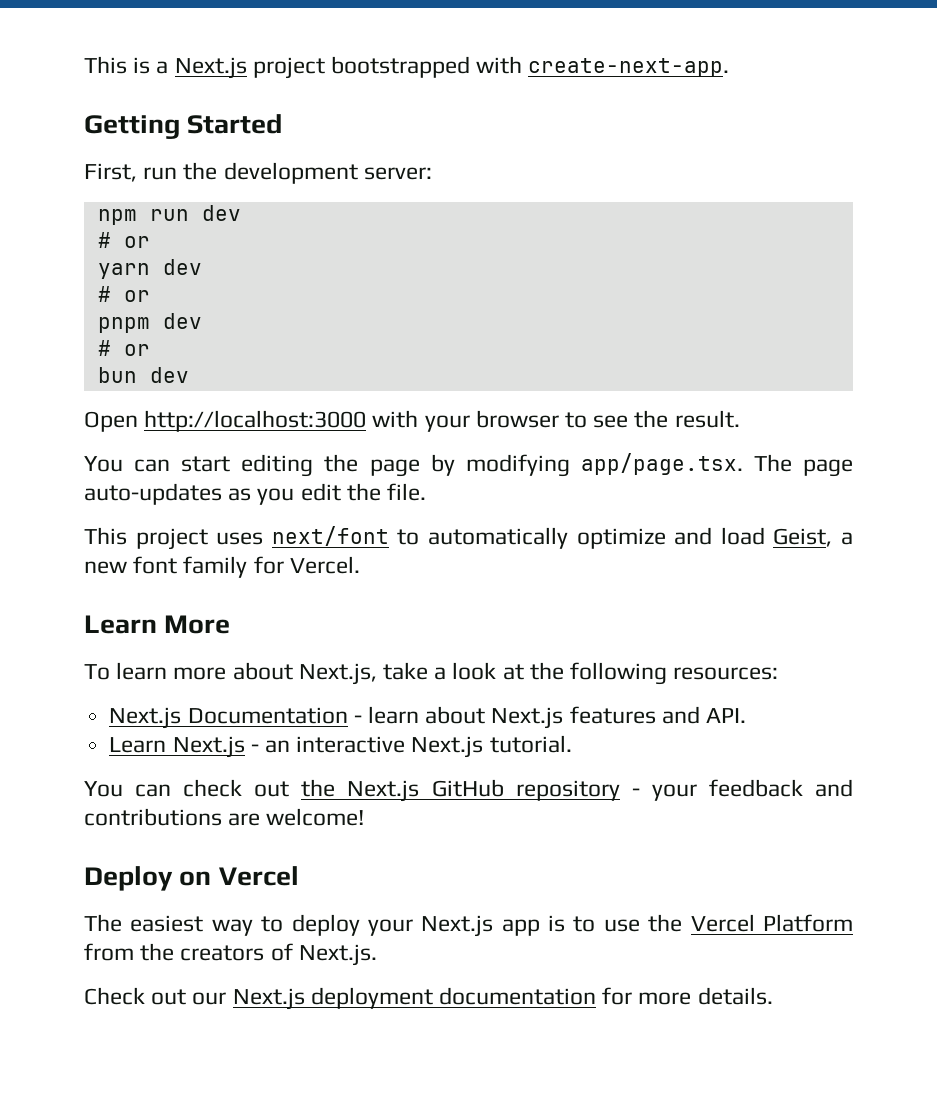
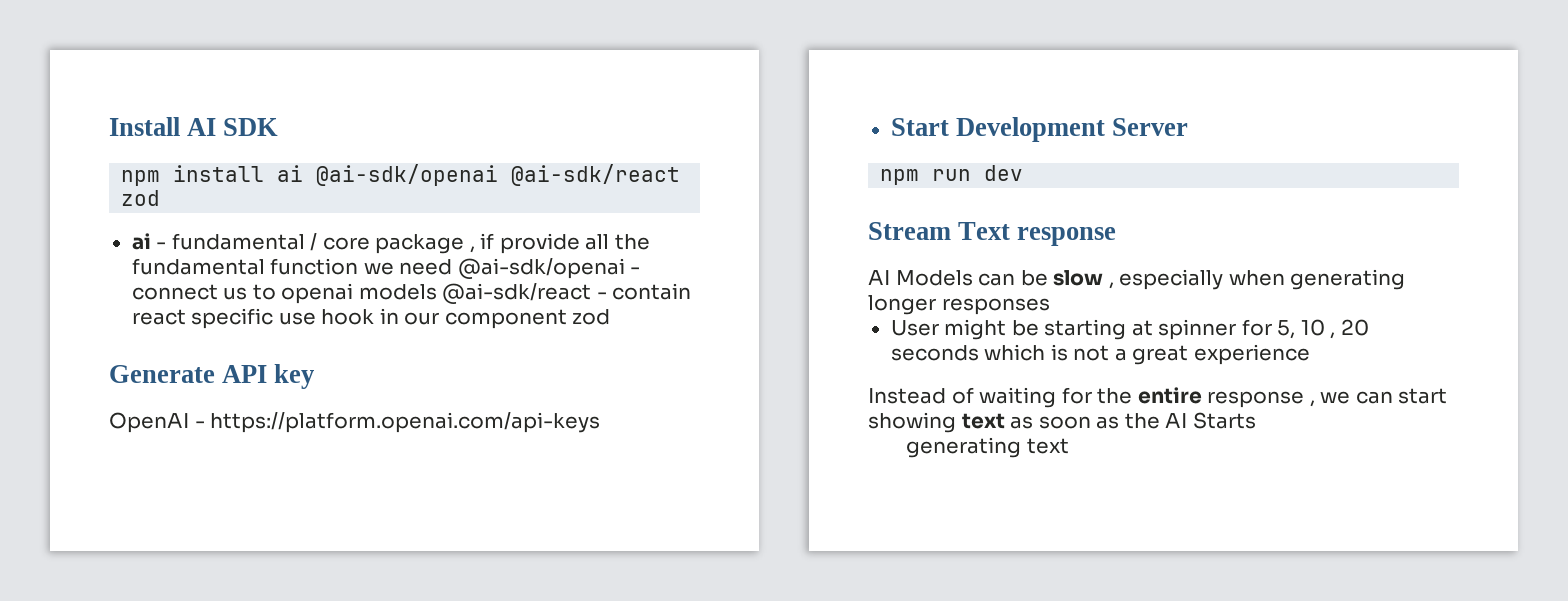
[84,56,730,79] [84,114,283,139] [84,162,432,184] [97,205,241,225] [97,232,150,248] [97,259,202,279] [97,286,150,302] [97,313,202,333] [97,340,150,356] [97,367,189,383] [84,410,740,432] [84,453,854,477] [84,483,427,505] [84,526,854,550] [84,556,360,578] [84,615,231,634] [84,662,779,685] [109,706,746,729] [109,735,572,758] [84,779,853,802] [84,808,365,826] [84,866,299,891] [84,914,853,937] [84,943,377,966] [84,987,773,1010] This is a Next.js project bootstrapped with create-next-app. // Getting Started // First, run the development server: // npm run dev // # or // yarn dev // # or // pnpm dev // # or // bun dev // Open http://localhost:3000 with your browser to see the result. // You can start editing the page by modifying app/page.tsx. The page auto-updates as you edit the file. // This project uses next/font to automatically optimize and load Geist, a new font family for Vercel. // Learn More // To learn more about Next.js, take a look at the following resources: // Next.js Documentation - learn about Next.js features and API. // Learn Next.js - an interactive Next.js tutorial. // You can check out the Next.js GitHub repository - your feedback and contributions are welcome! // Deploy on Vercel // The easiest way to deploy your Next.js app is to use the Vercel Platform from the creators of Next.js. // Check out our Next.js deployment documentation for more details. -> [109,117,279,136] [121,164,681,186] [121,190,161,206] [131,233,650,254] [131,258,641,279] [131,283,692,304] [131,308,611,329] [109,364,315,389] [109,412,601,433] [890,117,1188,142] [880,165,1024,185] [868,222,1117,246] [868,269,1406,290] [868,295,1050,315] [890,319,1369,340] [890,344,1310,365] [868,387,1448,408] [868,412,1256,433] [906,437,1069,458] Install AI SDK // npm install ai @ai-sdk/openai @ai-sdk/react zod // ai - fundamental / core package , if provide all the fundamental function we need @ai-sdk/openai - connect us to openai models @ai-sdk/react - contain react specific use hook in our component zod // Generate API key // OpenAI - https://platform.openai.com/api-keys // Start Development Server // npm run dev // Stream Text response // AI Models can be slow , especially when generating longer responses // User might be starting at spinner for 5, 10 , 20 seconds which is not a great experience // Instead of waiting for the entire response , we can start showing text as soon as the AI Starts // generating text

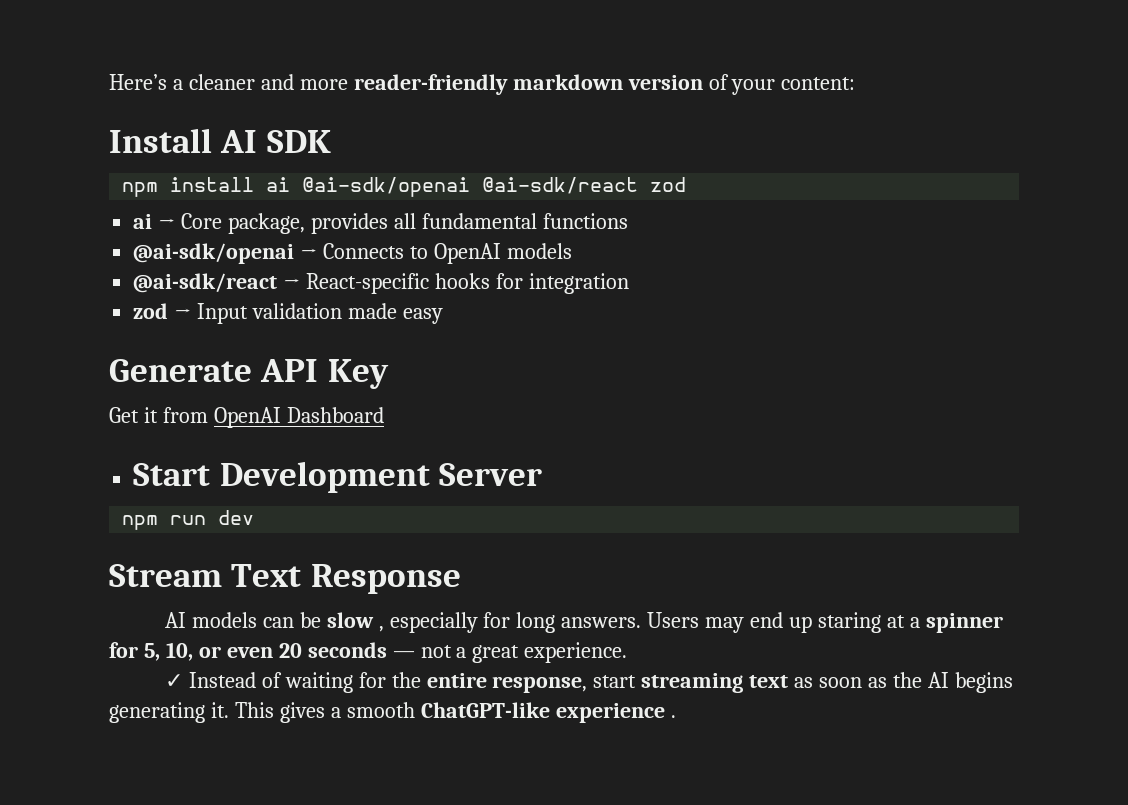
(109, 126) none -> [109,74,856,95] Here’s a cleaner and more reader-friendly markdown version of your content: //
[156,233,650,254] [131,258,641,279] [131,283,692,304] [131,308,611,329] [109,364,315,389] [109,412,601,433] - fundamental / core package , if provide all the fundamental function we need @ai-sdk/openai - connect us to openai models @ai-sdk/react - contain react specific use hook in our component zod // Generate API key // OpenAI - https://platform.openai.com/api-keys -> [158,213,628,234] [133,243,572,264] [133,273,629,294] [133,303,443,324] [109,359,389,389] [109,407,384,428] → Core package, provides all fundamental functions // @ai-sdk/openai → Connects to OpenAI models // @ai-sdk/react → React-specific hooks for integration // zod → Input validation made easy // Generate API Key // Get it from OpenAI Dashboard
[1017,227,1117,246] [868,270,973,286] response // AI Models -> [310,564,461,594] [164,612,257,628] Response // AI models
[1228,269,1406,290] [868,295,1050,315] [890,319,1369,340] [890,344,1068,361] when generating longer responses // User might be starting at spinner for 5, 10 , 20 seconds which is -> [483,612,1003,633] [109,642,415,661] for long answers. Users may end up staring at a spinner for 5, 10, or even 20 seconds —
[1193,344,1310,365] experience // -> [524,642,628,663] [164,674,183,688] experience. // ✓
[1207,388,1448,408] [868,412,956,433] response , we can start showing -> [492,673,744,693] response, start streaming
[1192,412,1256,429] [906,437,1069,458] Starts // generating text -> [954,672,1013,693] [109,702,676,723] begins generating it. This gives a smooth ChatGPT-like experience .

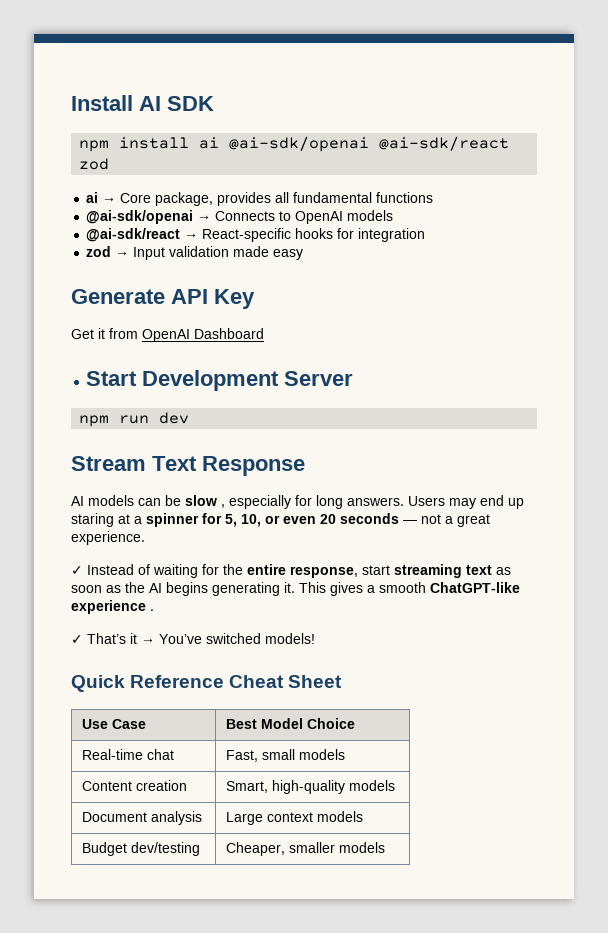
[109,74,856,95] Here’s a cleaner and more reader-friendly markdown version of your content: // -> (71, 103) none
(676, 716) none -> [71,633,315,644] [71,675,343,692] [82,719,147,729] [226,718,356,729] [82,749,175,760] [226,749,346,762] [82,780,188,791] [226,780,396,794] [82,811,203,825] [226,811,364,825] [82,842,201,856] [226,842,386,856] // ✓ That’s it → You’ve switched models! // Quick Reference Cheat Sheet // Use Case | Best Model Choice // Real-time chat | Fast, small models // Content creation | Smart, high-quality models // Document analysis | Large context models // Budget dev/testing | Cheaper, smaller models

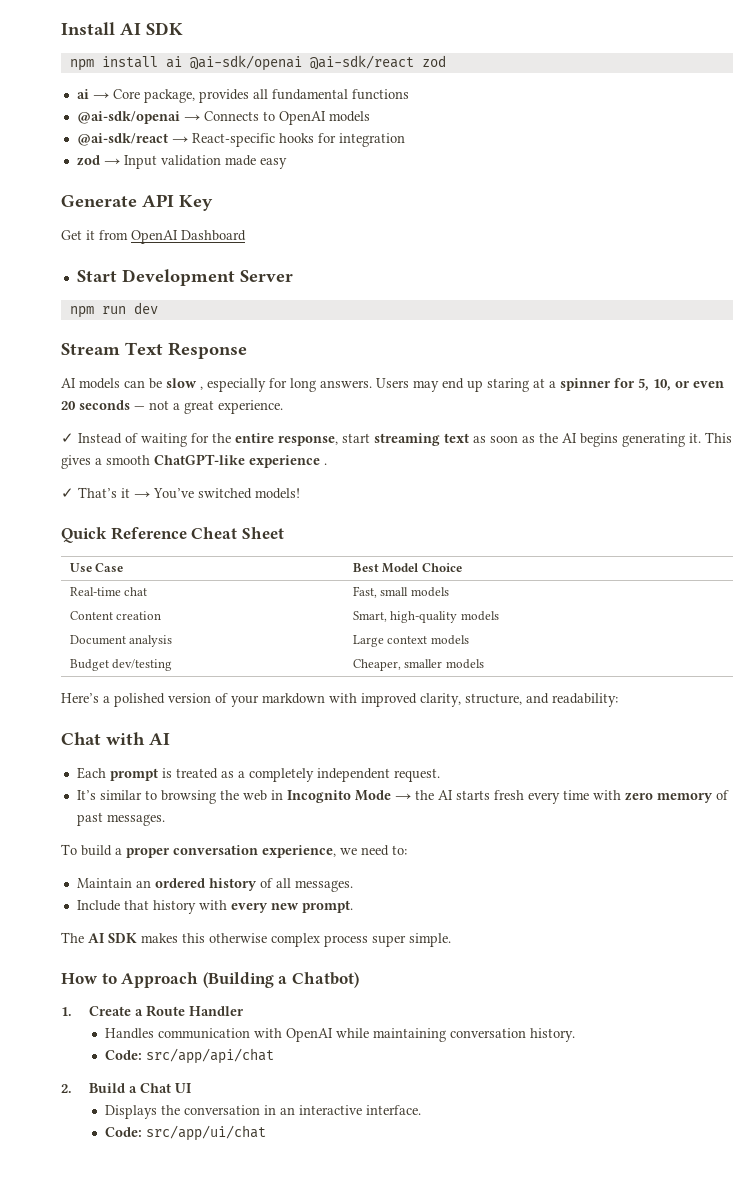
(386, 847) none -> [61,693,618,707] [61,732,170,745] [76,767,440,782] [76,790,729,804] [76,812,165,826] [61,844,407,858] [76,878,353,892] [76,900,353,914] [61,932,451,947] [61,972,359,988] [61,1005,244,1017] [104,1028,575,1042] [104,1048,274,1064] [61,1083,192,1093] [104,1105,421,1119] [104,1125,266,1141] // Here’s a polished version of your markdown with improved clarity, structure, and readability: // Chat with AI // Each prompt is treated as a completely independent request. // It’s similar to browsing the web in Incognito Mode → the AI starts fresh every time with zero memory of past messages. // To build a proper conversation experience, we need to: // Maintain an ordered history of all messages. // Include that history with every new prompt. // The AI SDK makes this otherwise complex process super simple. // How to Approach (Building a Chatbot) // 1. Create a Route Handler // Handles communication with OpenAI while maintaining conversation history. // Code: src/app/api/chat // 2. Build a Chat UI // Displays the conversation in an interactive interface. // Code: src/app/ui/chat

